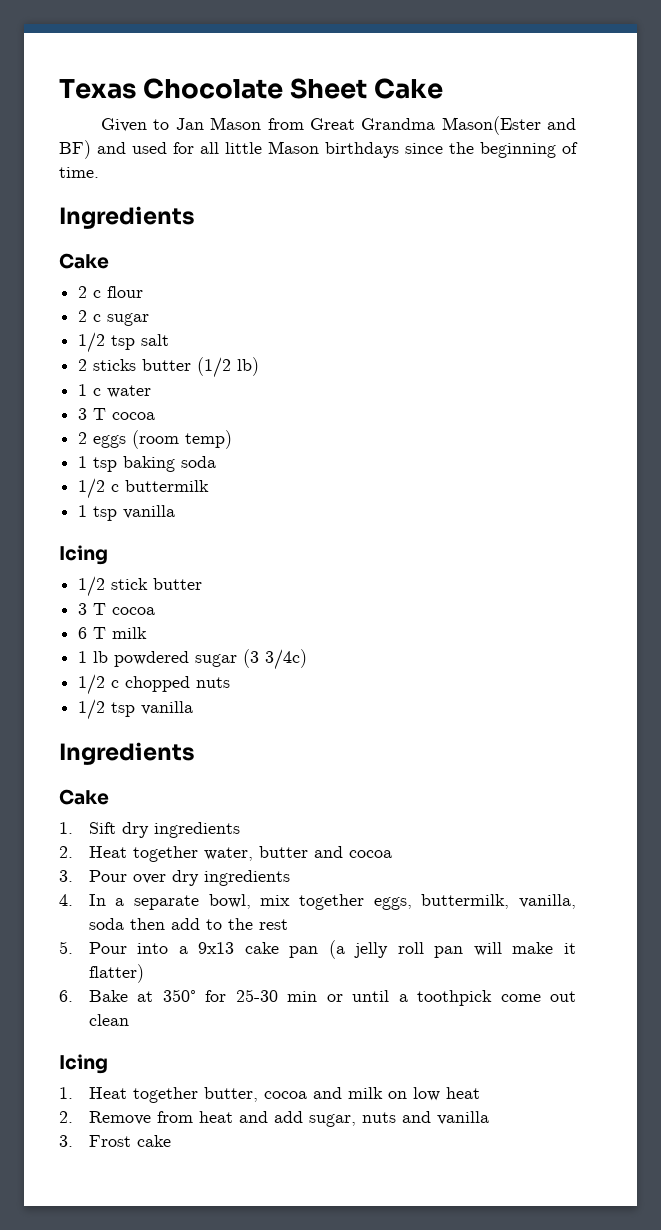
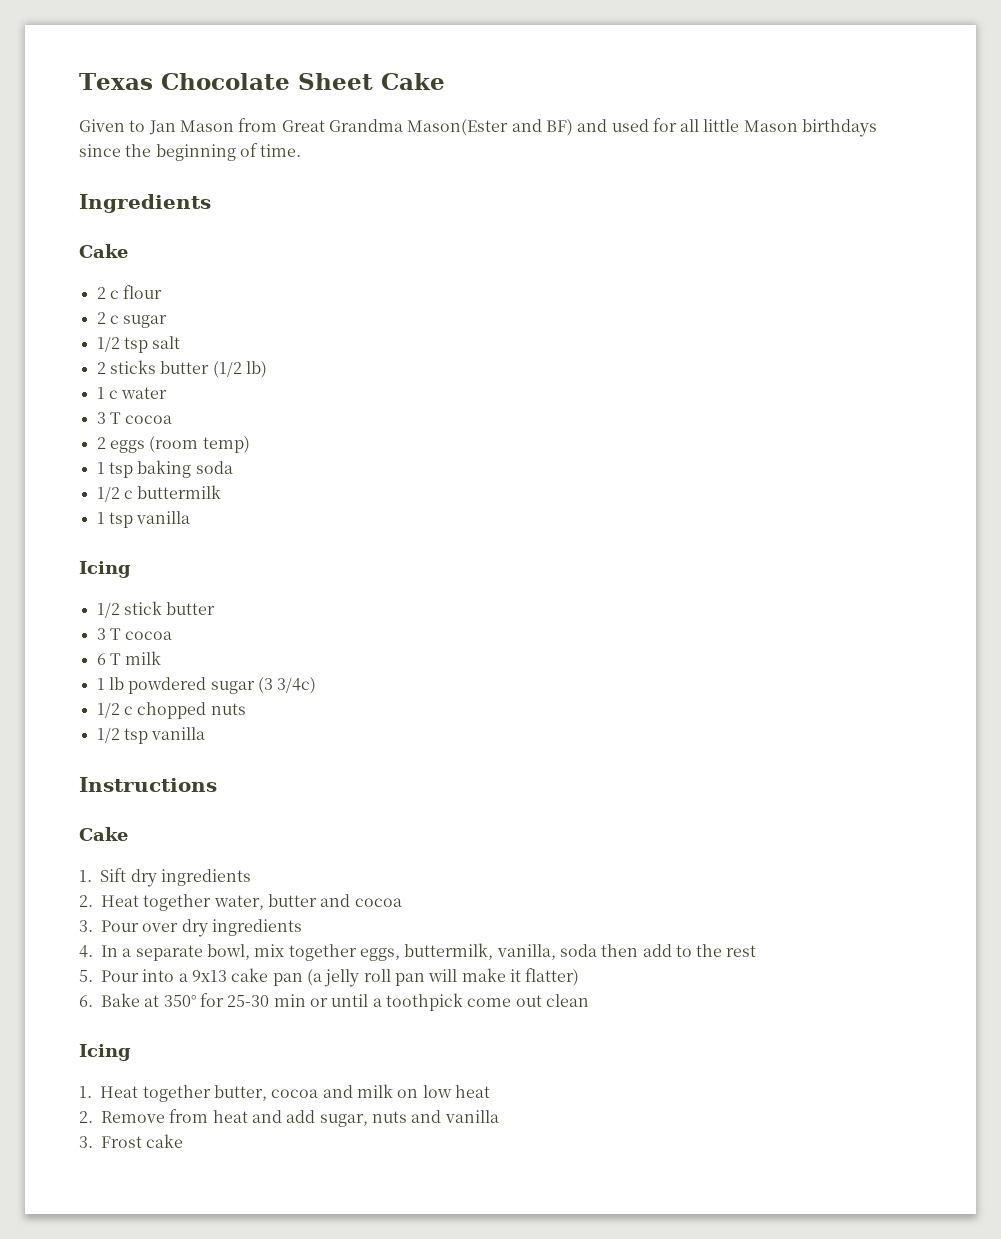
[59,742,195,765] Ingredients -> [79,777,217,792] Instructions

